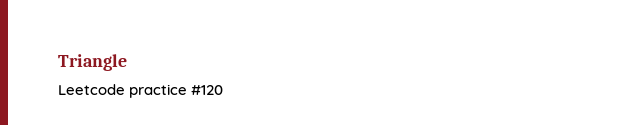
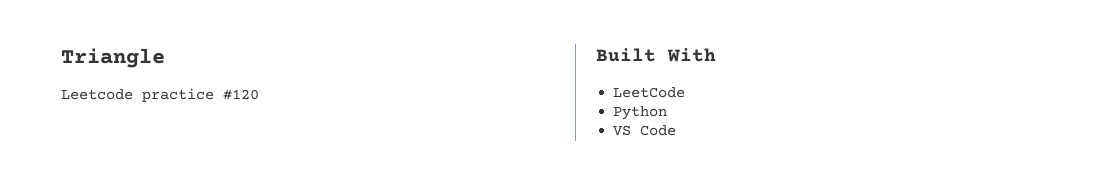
(224, 90) none -> [596,48,716,62] [613,87,686,98] [613,106,668,120] [613,125,677,136] // Built With // LeetCode // Python // VS Code

